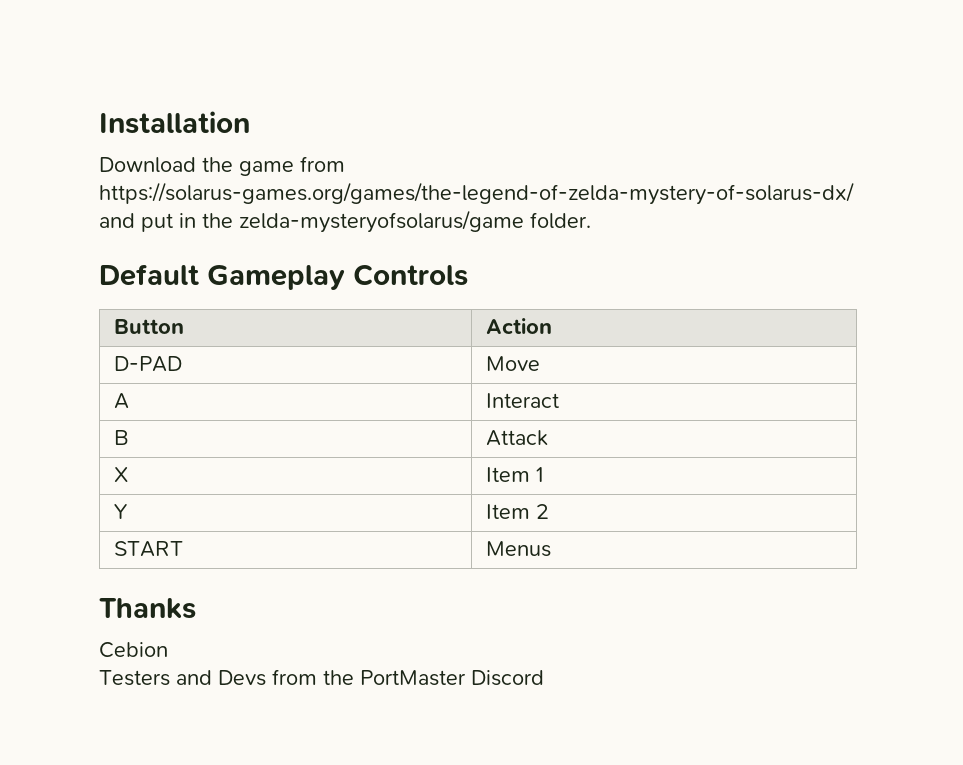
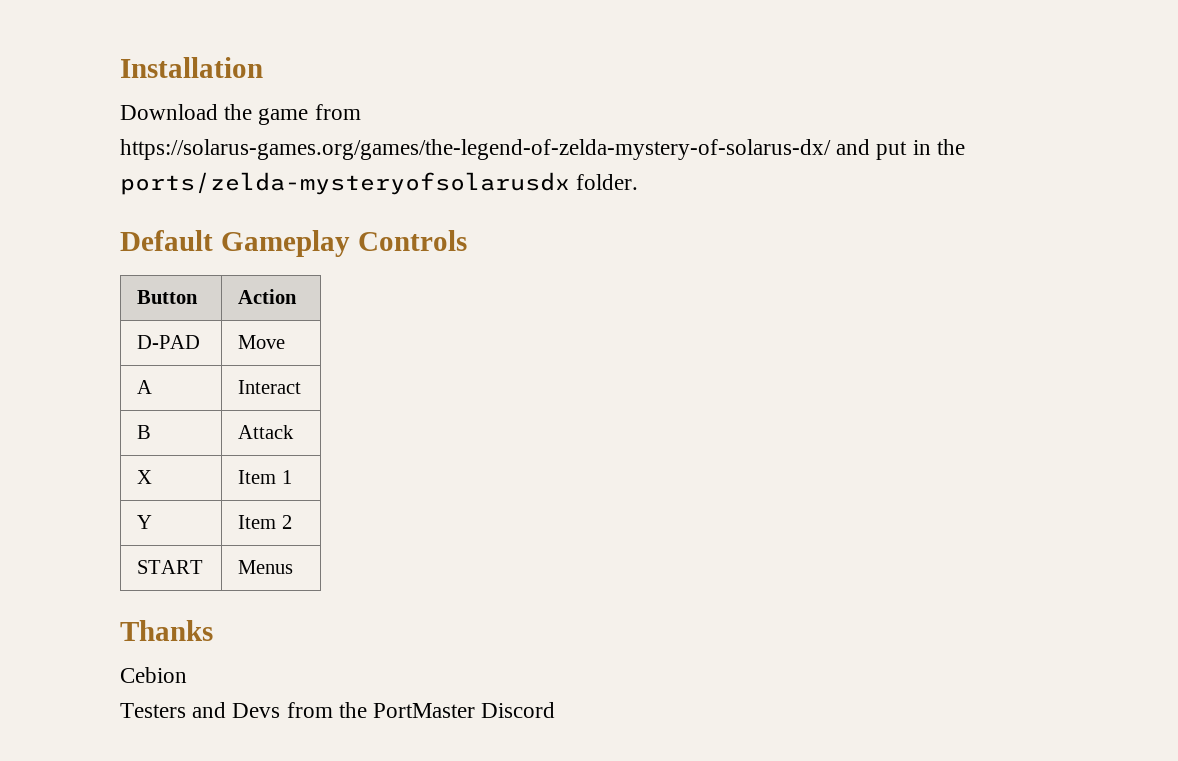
[239,210,524,233] zelda-mysteryofsolarus/game -> [120,172,570,195] ports/zelda-mysteryofsolarusdx

